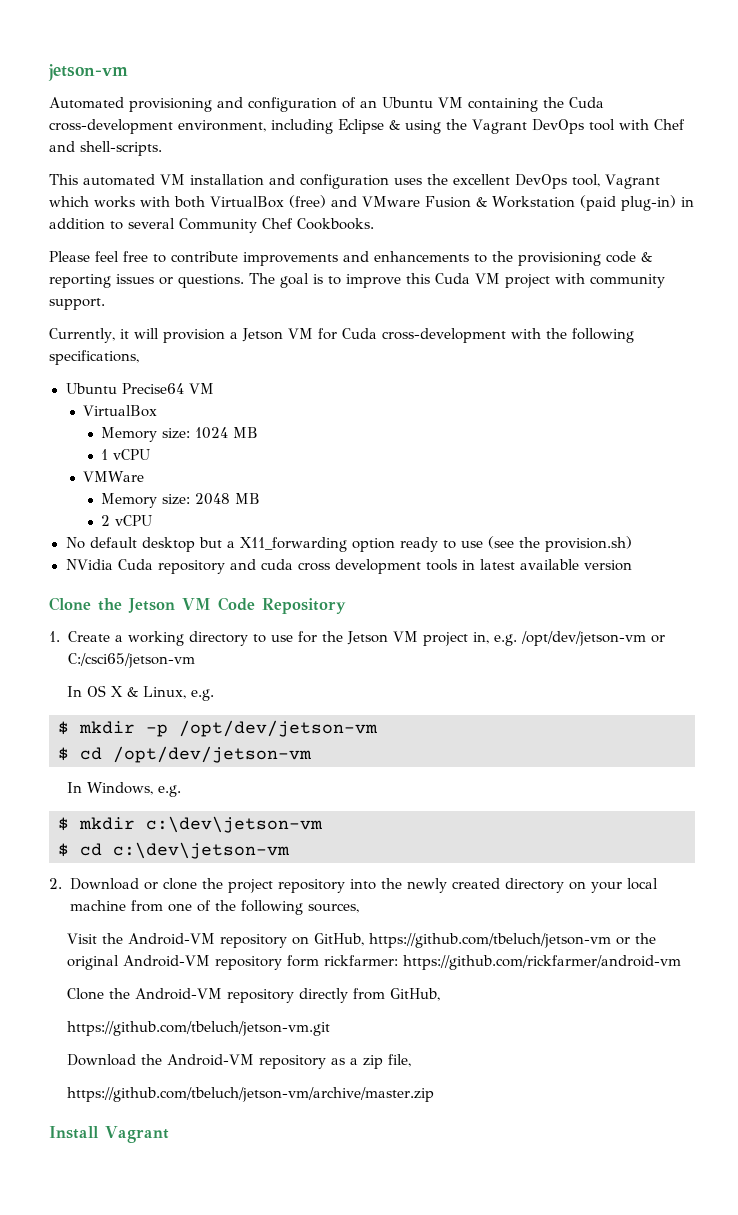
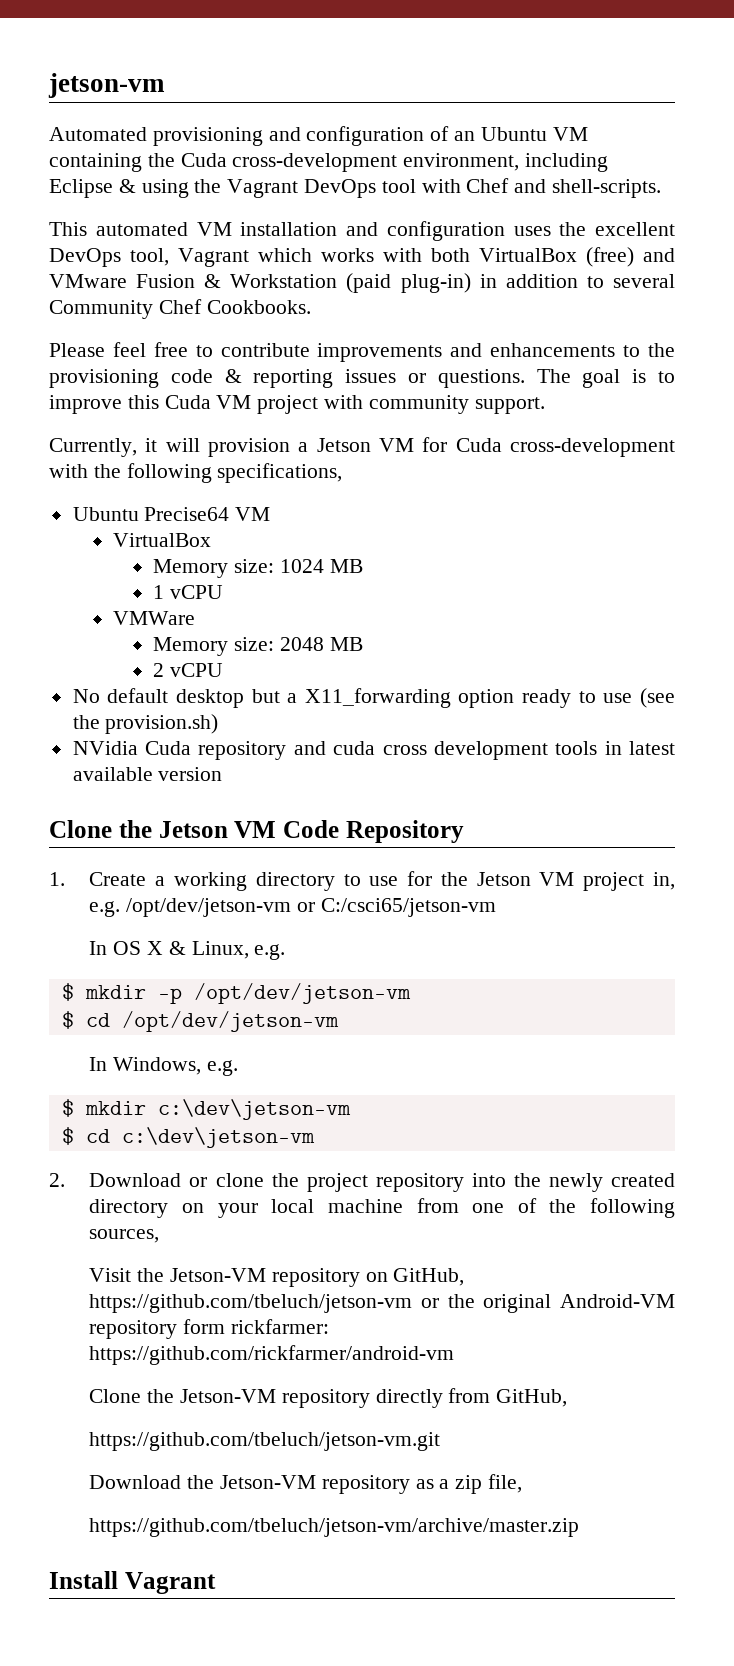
[127,933,215,945] Android-VM -> [169,1268,266,1282] Jetson-VM
[134,988,222,1000] Android-VM -> [179,1389,276,1403] Jetson-VM
[166,1054,254,1066] Android-VM -> [219,1475,316,1489] Jetson-VM

